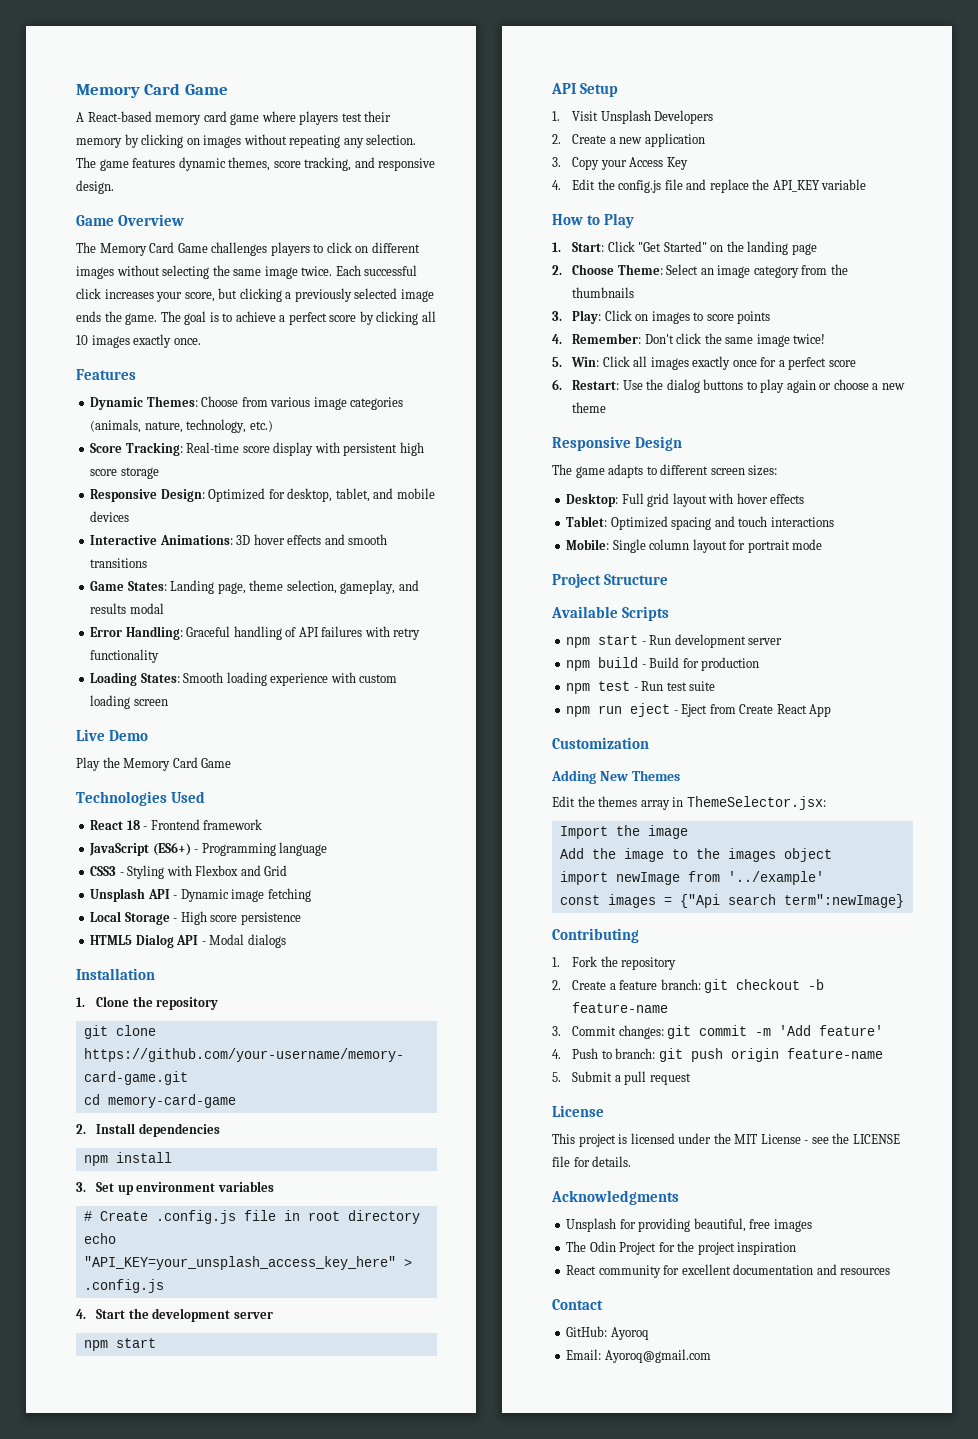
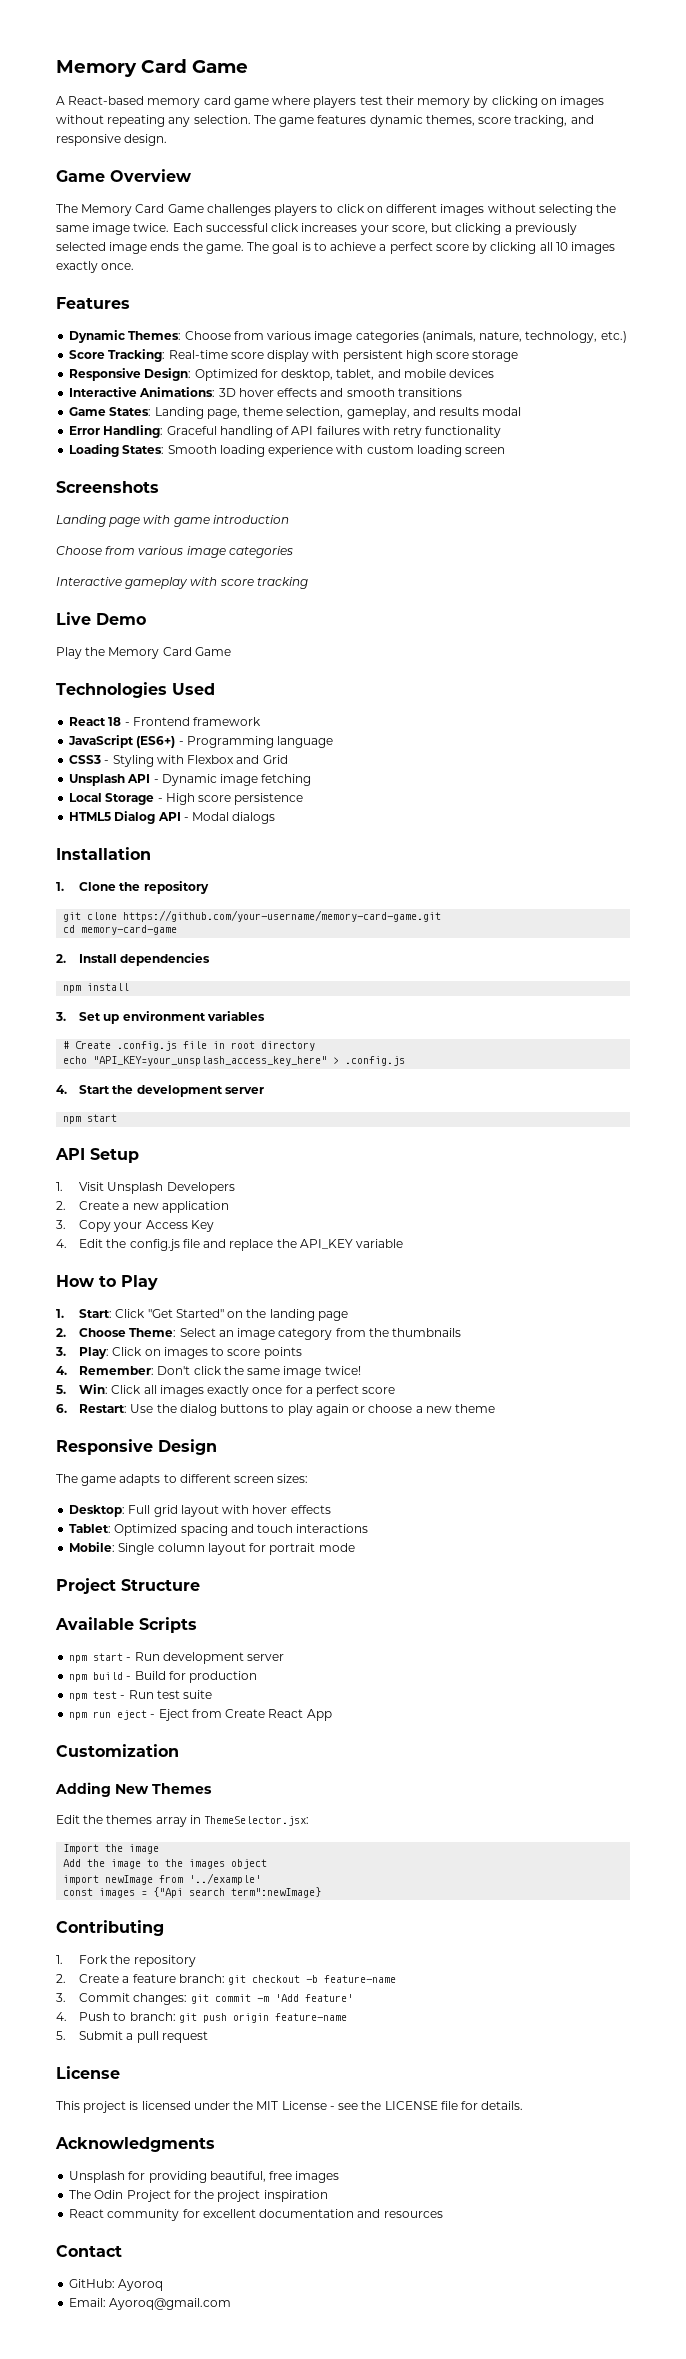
(168, 702) none -> [56,481,159,493] [56,515,289,527] [56,546,293,558] [56,577,308,589] // Screenshots // Landing page with game introduction // Choose from various image categories // Interactive gameplay with score tracking

